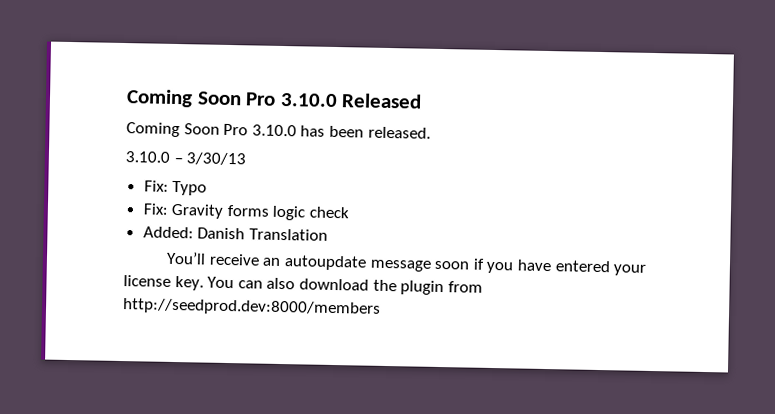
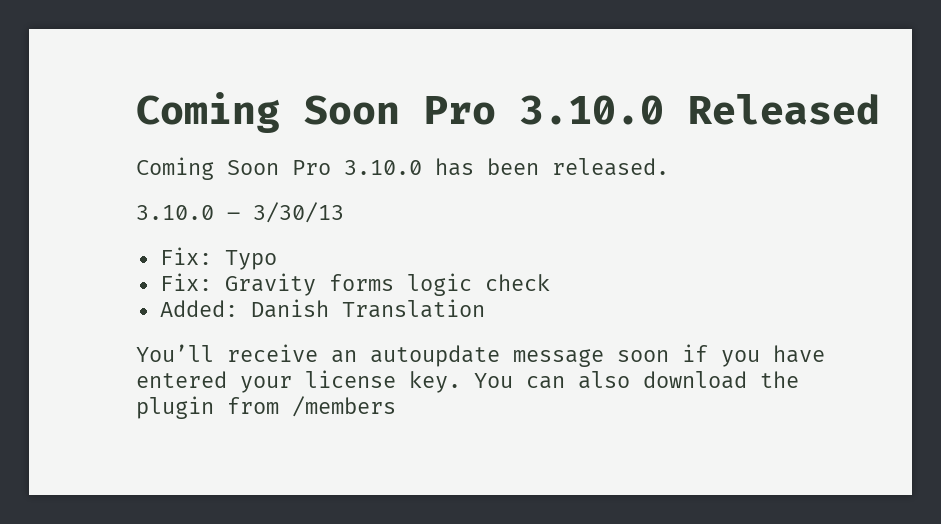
[122,298,381,317] http://seedprod.dev:8000/members -> [292,396,396,417] /members

